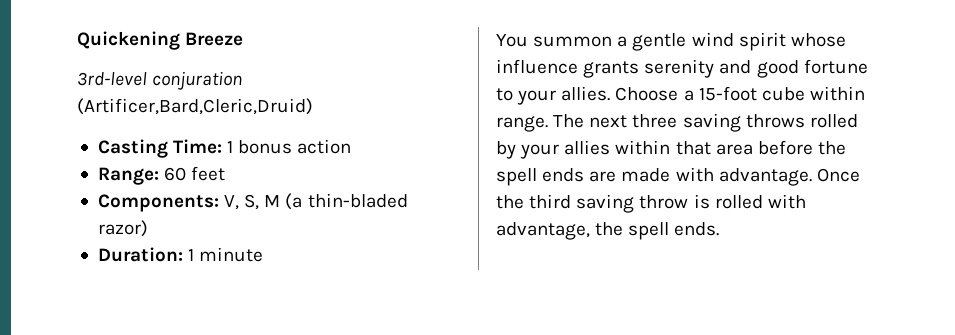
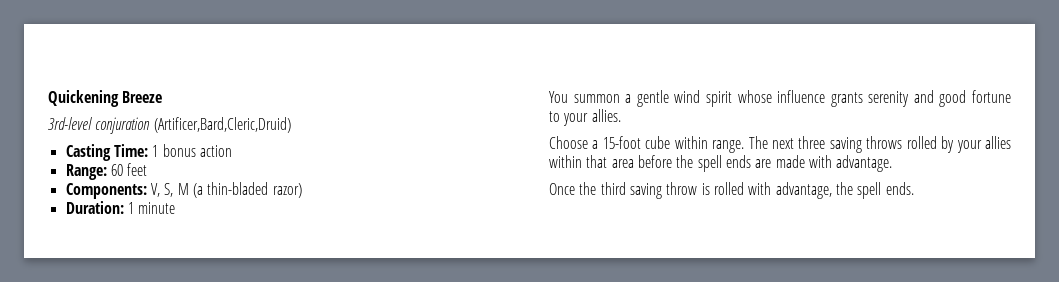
(611, 93) none -> (621, 115) //
(812, 177) none -> (893, 163) //

